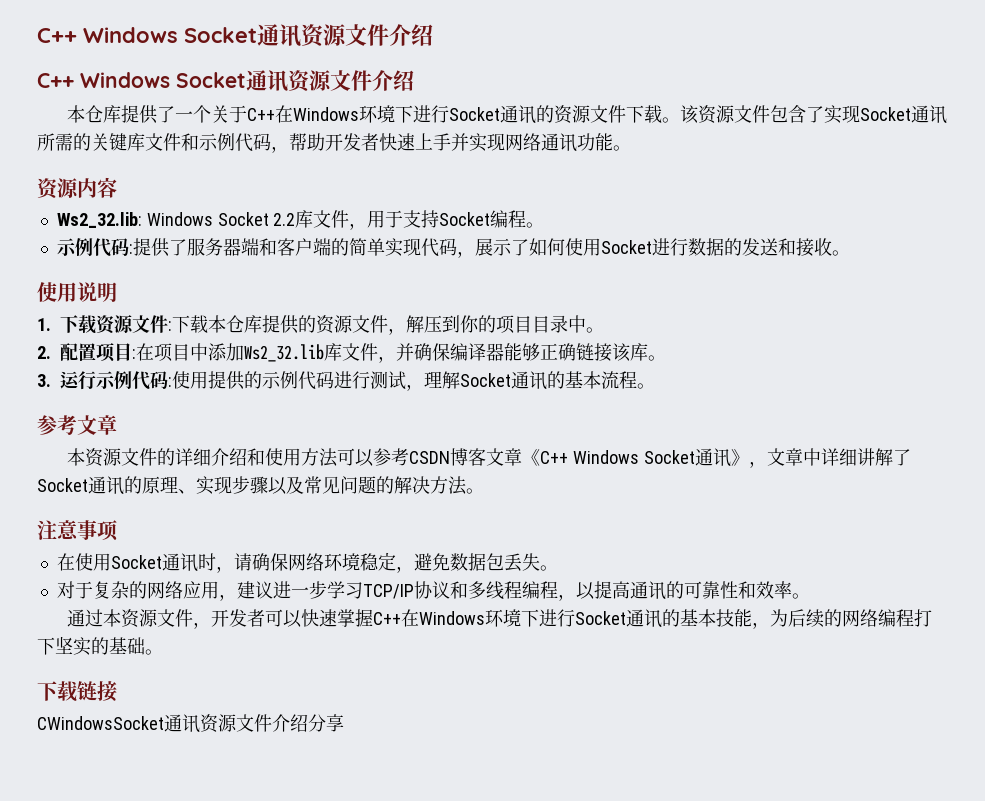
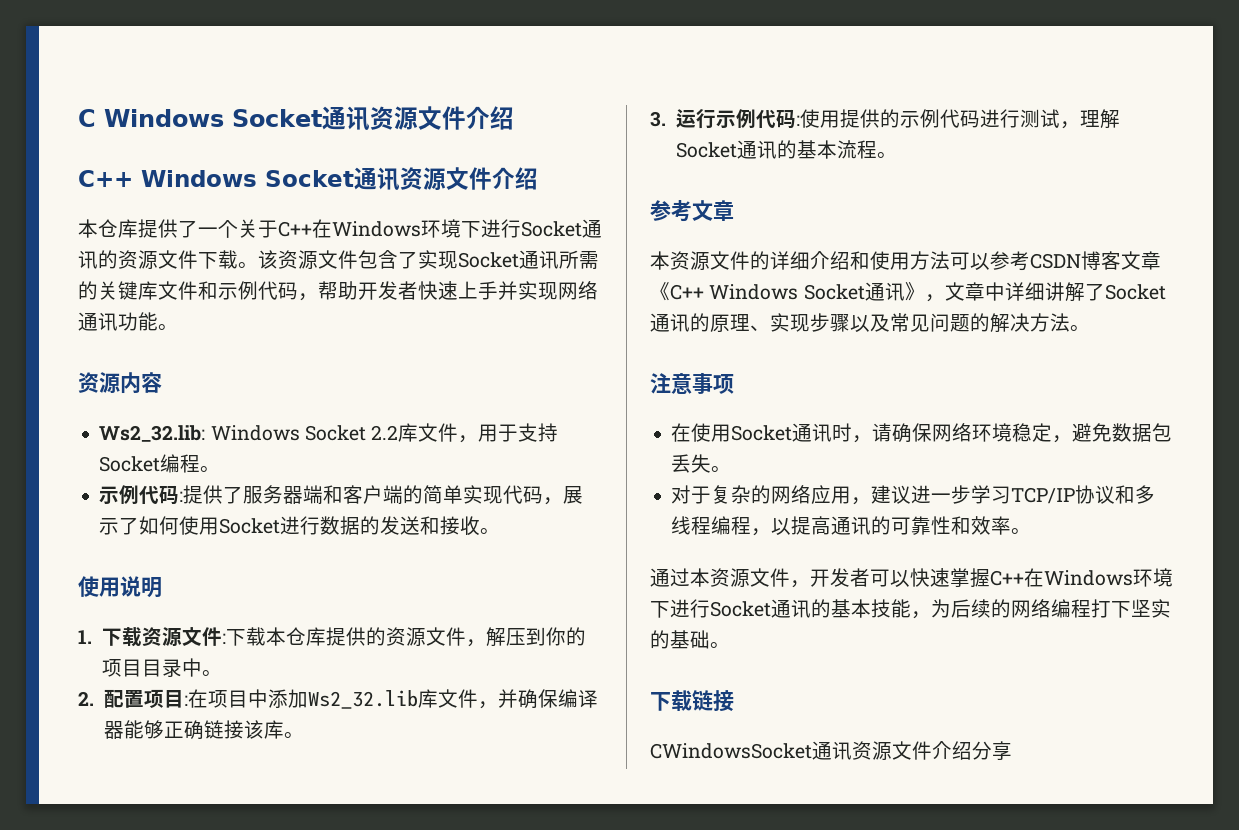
[37,28,77,43] C++ -> [78,109,96,127] C

